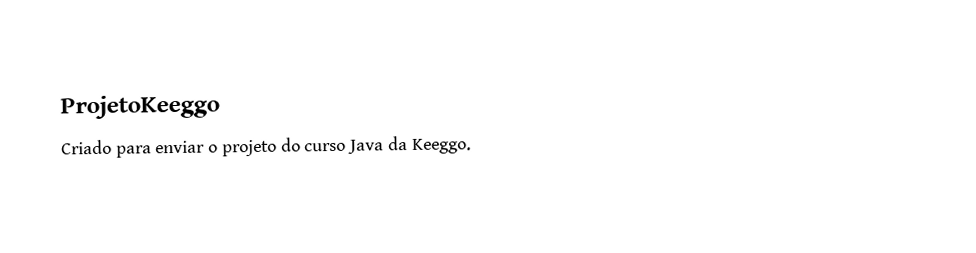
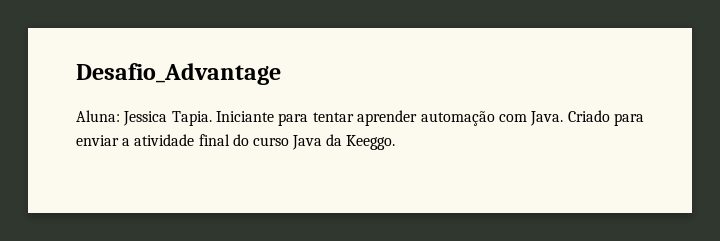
[60,94,220,120] [61,139,277,158] ProjetoKeeggo // Criado para enviar o projeto -> [76,63,281,85] [76,110,644,126] [76,134,230,146] Desafio_Advantage // Aluna: Jessica Tapia. Iniciante para tentar aprender automação com Java. Criado para enviar a atividade final

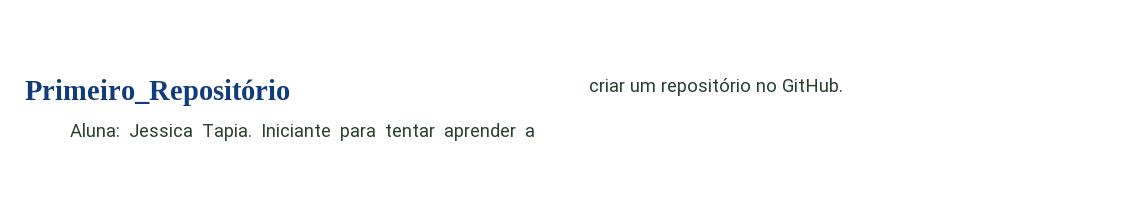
[76,63,281,85] Desafio_Advantage -> [25,79,290,106] Primeiro_Repositório
[420,110,644,126] [76,134,396,150] automação com Java. Criado para enviar a atividade final do curso Java da Keeggo. -> [525,127,535,137] [589,78,843,96] a criar um repositório no GitHub.

